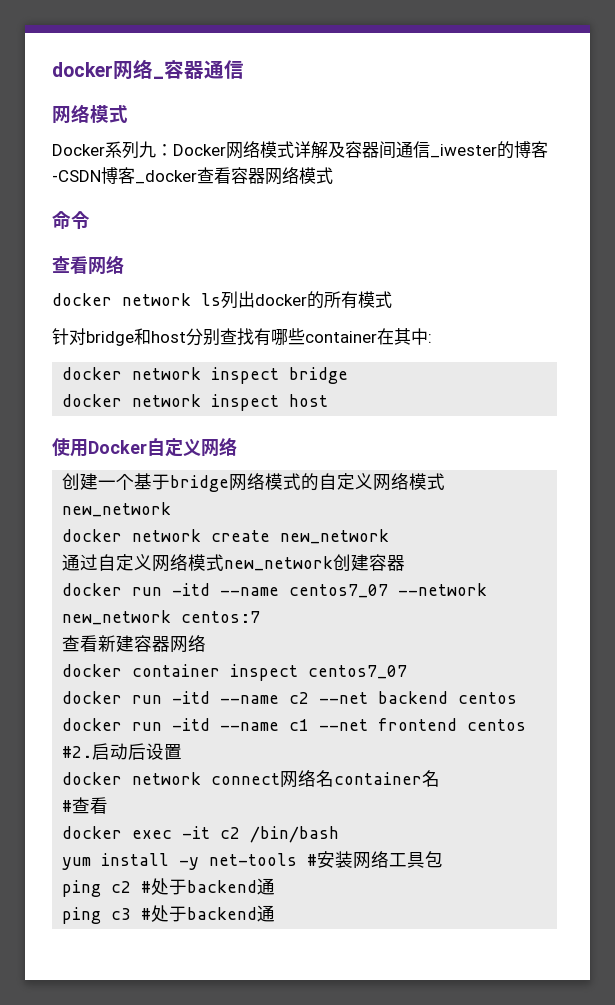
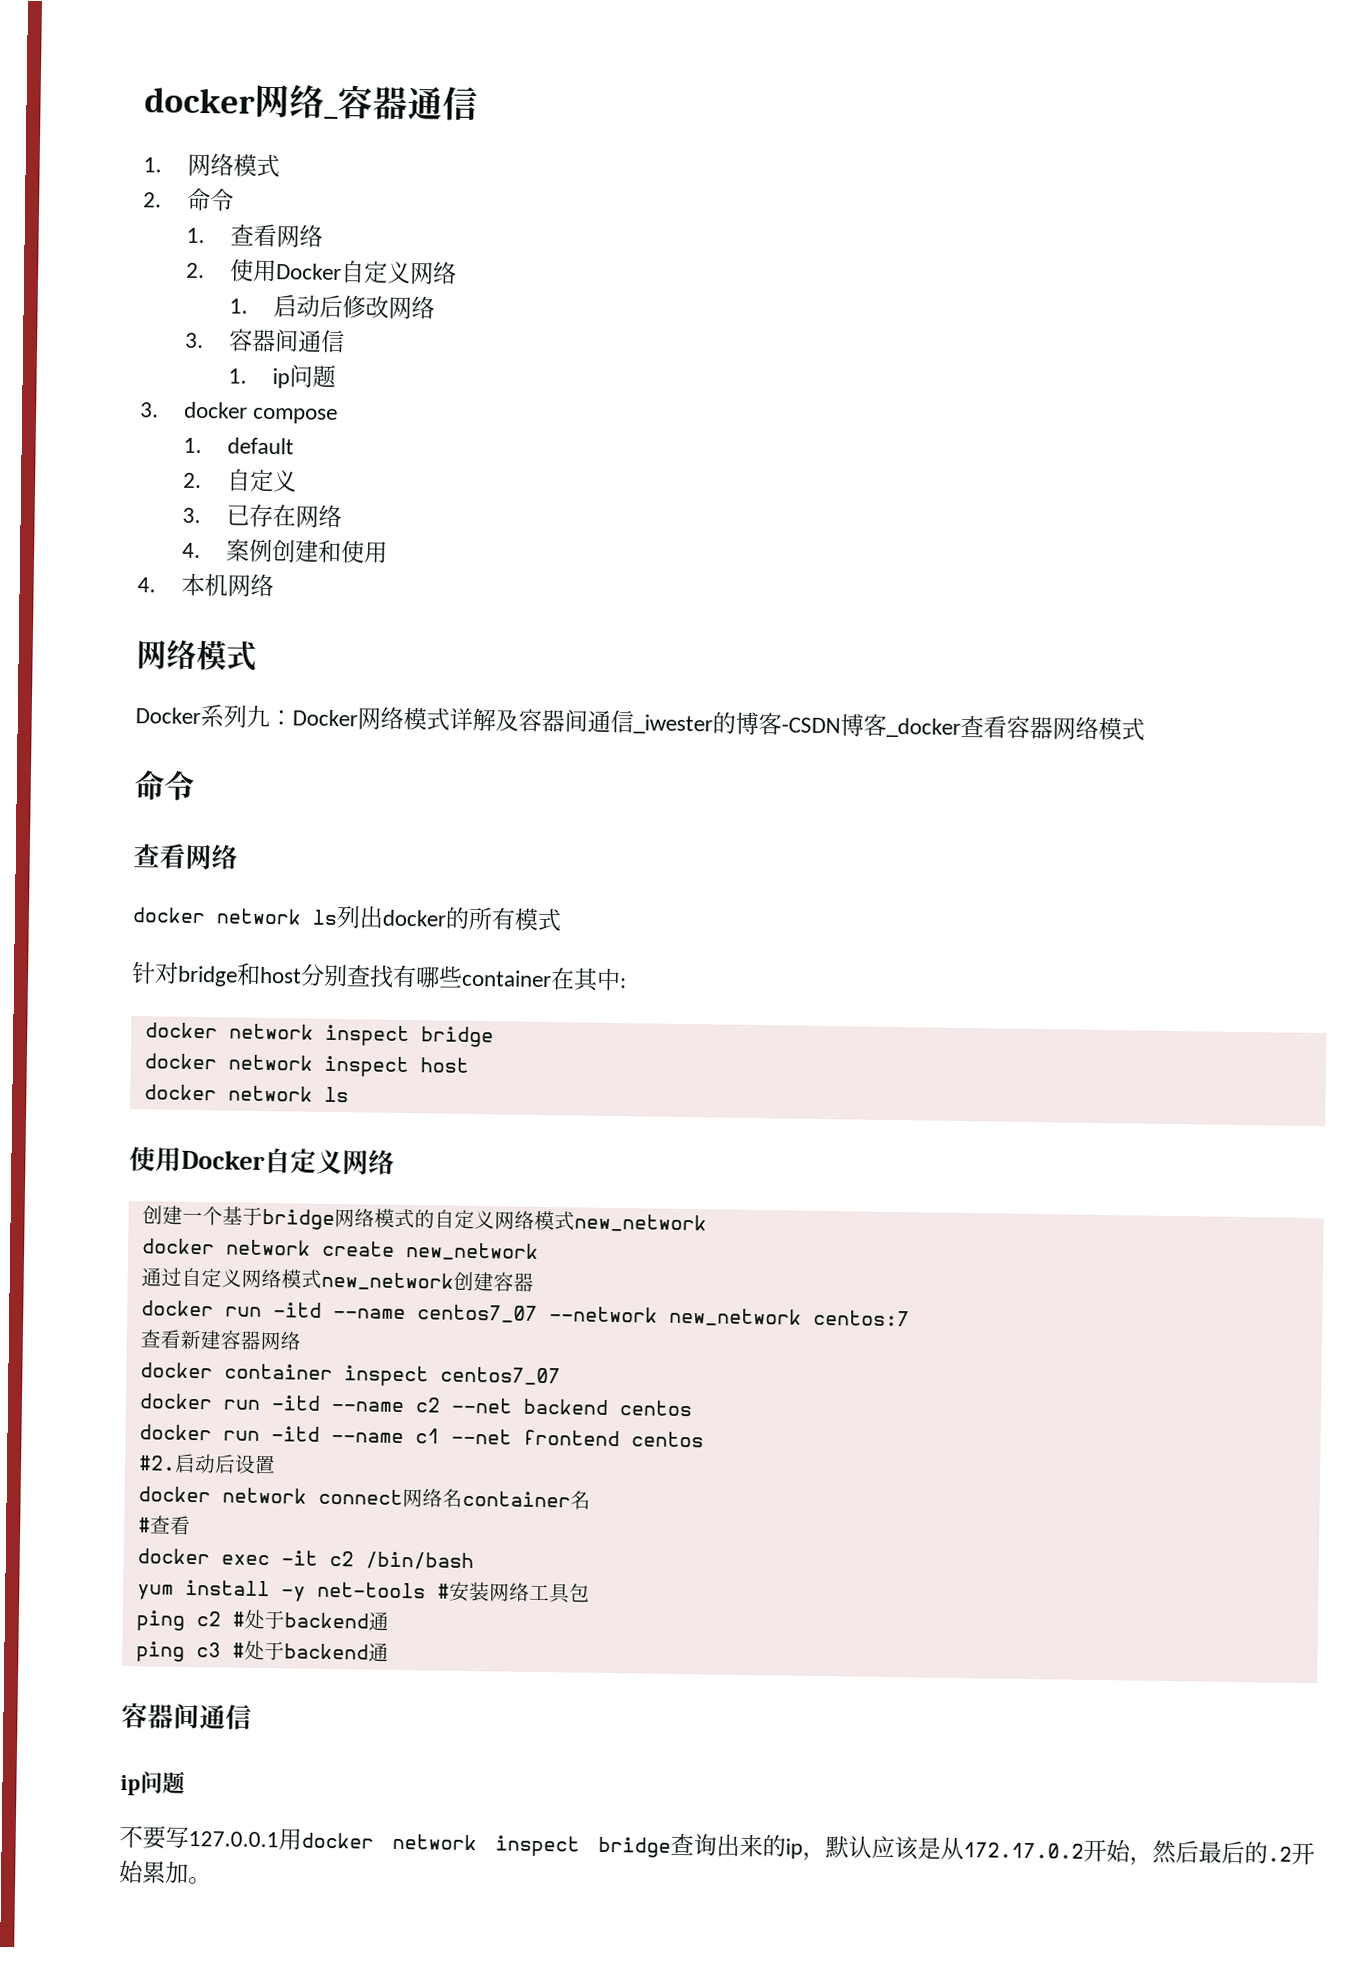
(244, 69) none -> [143,153,280,178] [143,187,234,212] [185,223,323,248] [185,258,457,285] [228,294,435,320] [184,328,345,354] [227,364,336,389] [140,401,339,424] [182,437,294,455] [182,468,297,493] [181,503,342,529] [181,538,388,564] [137,572,274,598] // 1.网络模式 // 2.命令 // 1.查看网络 // 2.使用Docker自定义网络 // 1.启动后修改网络 // 3.容器间通信 // 1. ip问题 // 3. docker compose // 1. default // 2.自定义 // 3.已存在网络 // 4.案例创建和使用 // 4.本机网络
(329, 400) none -> [143,1084,349,1103] // docker network ls
(276, 913) none -> [121,1703,252,1730] [120,1770,185,1796] [119,1825,1315,1866] [119,1860,212,1885] // 容器间通信 // ip问题 // 不要写127.0.0.1用docker network inspect bridge查询出来的ip，默认应该是从172.17.0.2开始，然后最后的.2开始累加。

